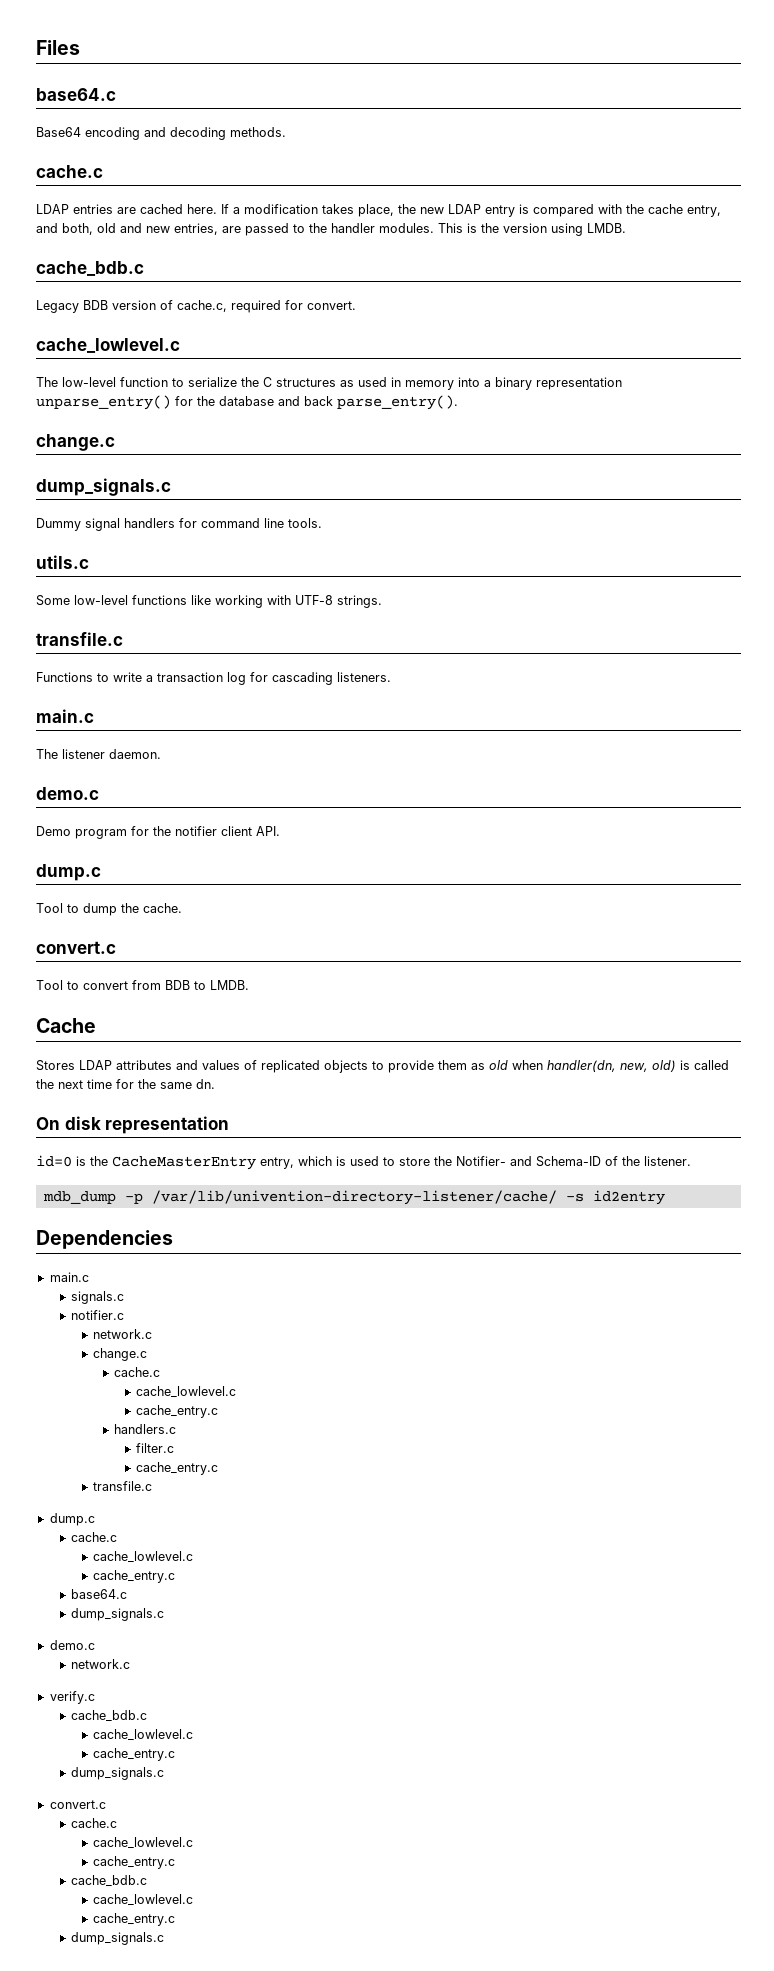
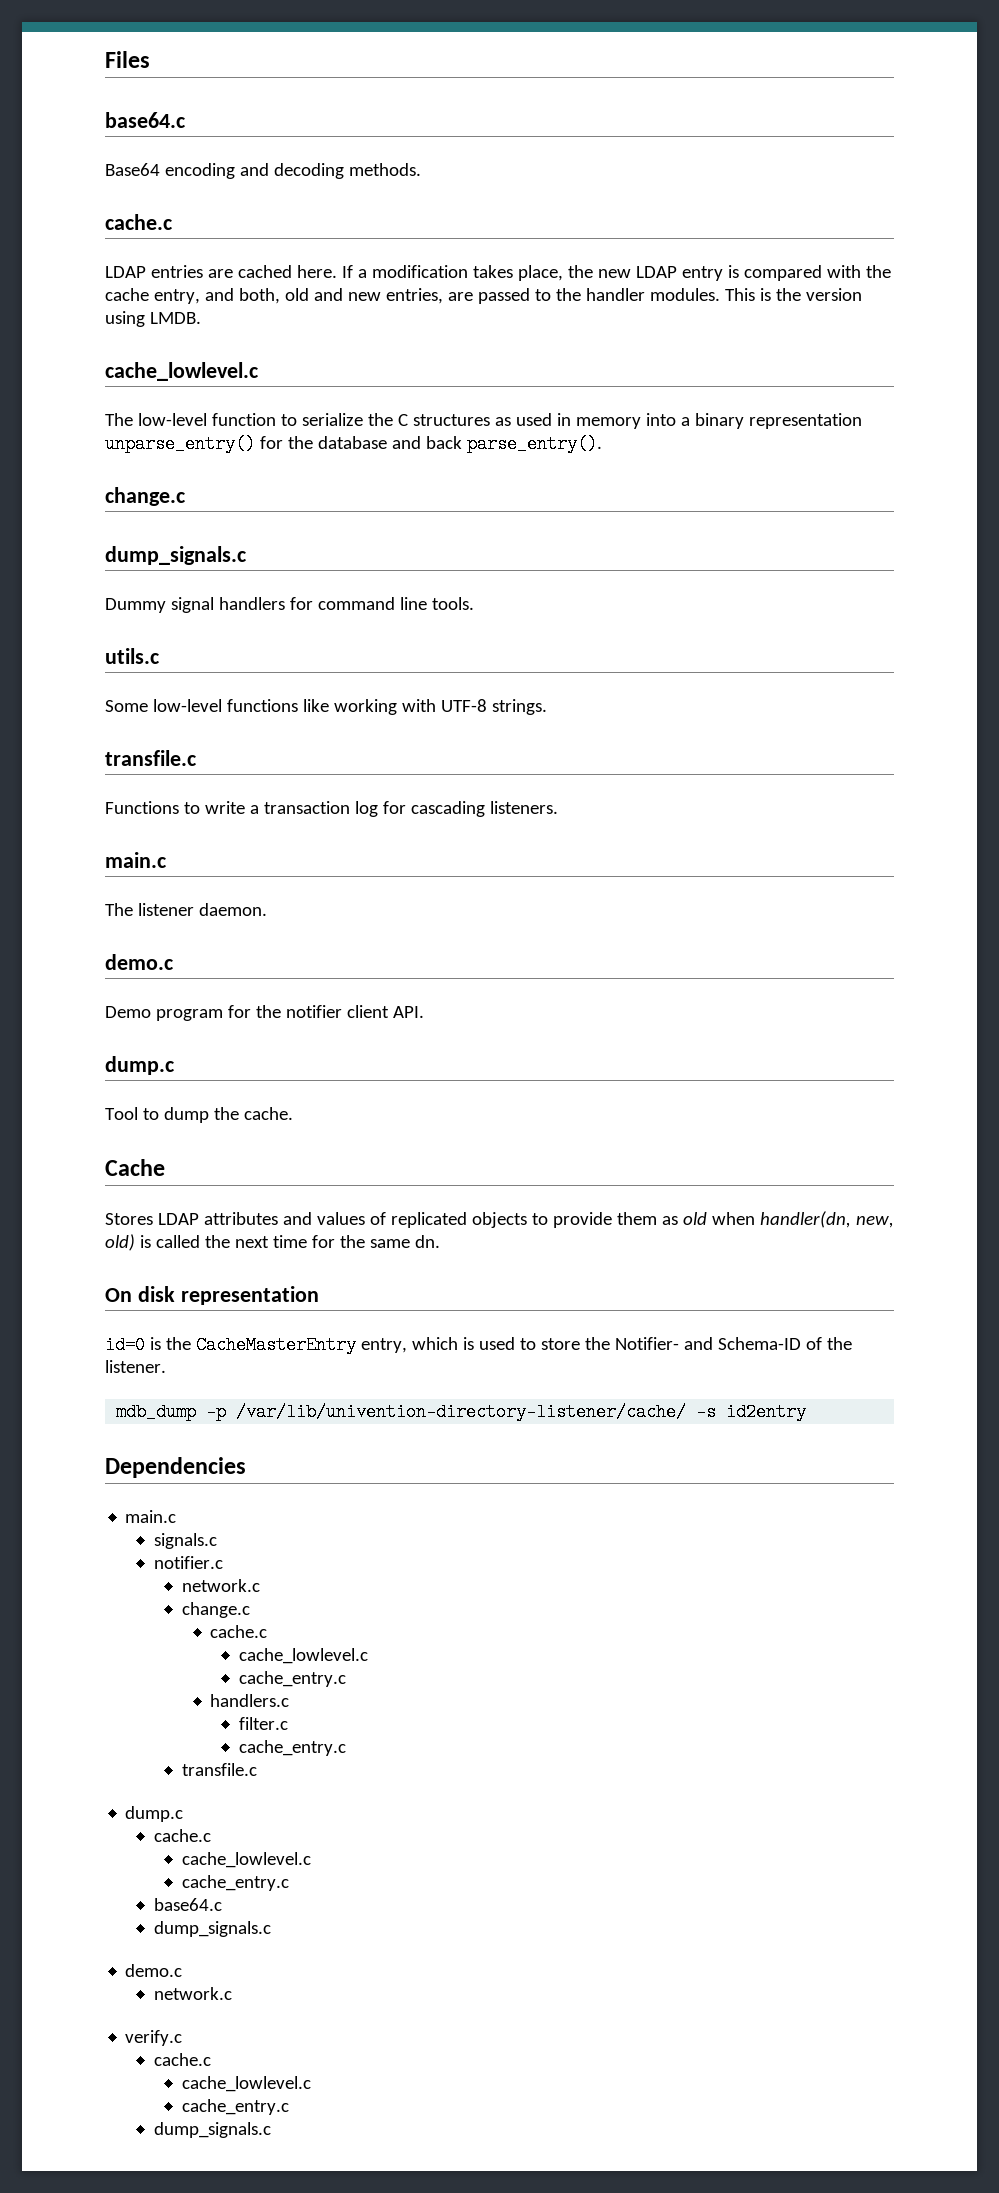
[36,261,144,276] [36,300,356,313] // cache_bdb.c // Legacy BDB version of cache.c, required for convert. -> (201, 318) none
[36,941,116,954] [36,980,249,990] // convert.c // Tool to convert from BDB to LMDB. -> (293, 1113) none
[71,1710,148,1722] [92,1729,193,1741] [92,1748,175,1761] [71,1767,165,1780] [49,1800,106,1809] [71,1818,118,1828] [92,1837,193,1849] [92,1856,175,1869] [71,1875,148,1887] [92,1894,193,1906] [92,1913,175,1926] [71,1932,165,1945] cache_bdb.c // cache_lowlevel.c // cache_entry.c // dump_signals.c // convert.c // cache.c // cache_lowlevel.c // cache_entry.c // cache_bdb.c // cache_lowlevel.c // cache_entry.c // dump_signals.c -> [153,2053,211,2066] [181,2076,311,2092] [181,2099,289,2115] [153,2122,271,2138] cache.c // cache_lowlevel.c // cache_entry.c // dump_signals.c

